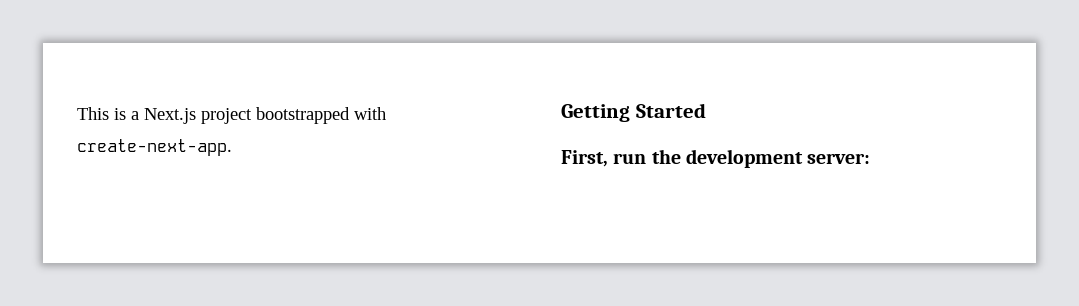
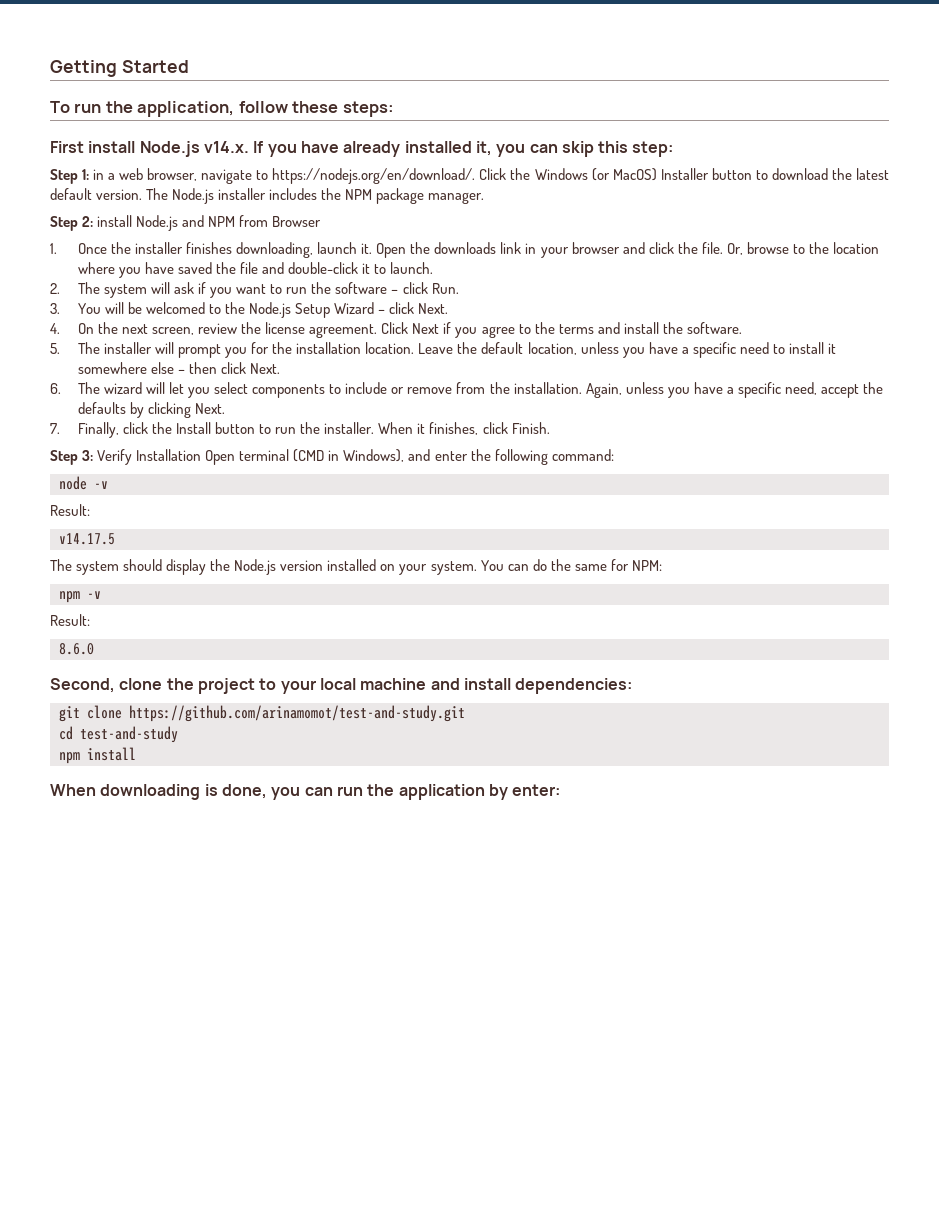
[77,107,386,124] [77,139,232,156] This is a Next.js project bootstrapped with create-next-app. // -> (50, 68) none
[561,149,871,168] First, run the development server: -> [50,101,394,117] [50,141,674,157] [50,168,889,184] [50,188,485,204] [50,215,322,231] [50,242,880,258] [77,262,434,278] [50,282,459,298] [50,302,449,318] [50,322,742,338] [50,342,836,358] [77,362,281,374] [50,382,884,398] [77,402,226,418] [50,422,550,438] [50,449,614,465] [59,476,108,490] [50,504,90,516] [59,533,115,545] [50,559,662,575] [59,591,101,603] [50,614,90,626] [59,643,94,655] [50,678,633,694] [59,705,465,722] [59,726,178,743] [59,747,136,764] [50,784,561,800] To run the application, follow these steps: // First install Node.js v14.x. If you have already installed it, you can skip this step: // Step 1: in a web browser, navigate to https://nodejs.org/en/download/. Click the Windows (or MacOS) Installer button to download the latest default version. The Node.js installer includes the NPM package manager. // Step 2: install Node.js and NPM from Browser // 1. Once the installer finishes downloading, launch it. Open the downloads link in your browser and click the file. Or, browse to the location where you have saved the file and double-click it to launch. // 2. The system will ask if you want to run the software – click Run. // 3. You will be welcomed to the Node.js Setup Wizard – click Next. // 4. On the next screen, review the license agreement. Click Next if you agree to the terms and install the software. // 5. The installer will prompt you for the installation location. Leave the default location, unless you have a specific need to install it somewhere else – then click Next. // 6. The wizard will let you select components to include or remove from the installation. Again, unless you have a specific need, accept the defaults by clicking Next. // 7. Finally, click the Install button to run the installer. When it finishes, click Finish. // Step 3: Verify Installation Open terminal (CMD in Windows), and enter the following command: // node -v // Result: // v14.17.5 // The system should display the Node.js version installed on your system. You can do the same for NPM: // npm -v // Result: // 8.6.0 // Second, clone the project to your local machine and install dependencies: // git clone https://github.com/arinamomot/test-and-study.git // cd test-and-study // npm install // When downloading is done, you can run the application by enter:

